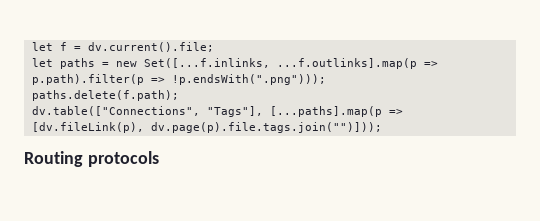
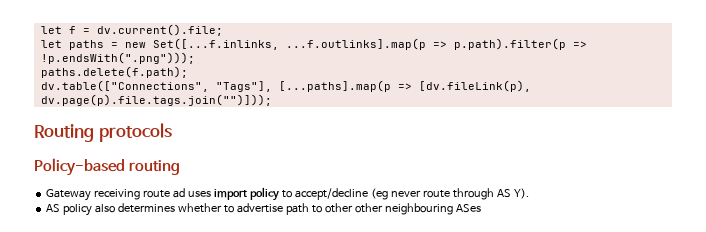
(159, 159) none -> [34,158,181,176] [46,187,529,201] [46,203,481,216] // Policy-based routing // Gateway receiving route ad uses import policy to accept/decline (eg never route through AS Y). // AS policy also determines whether to advertise path to other other neighbouring ASes

